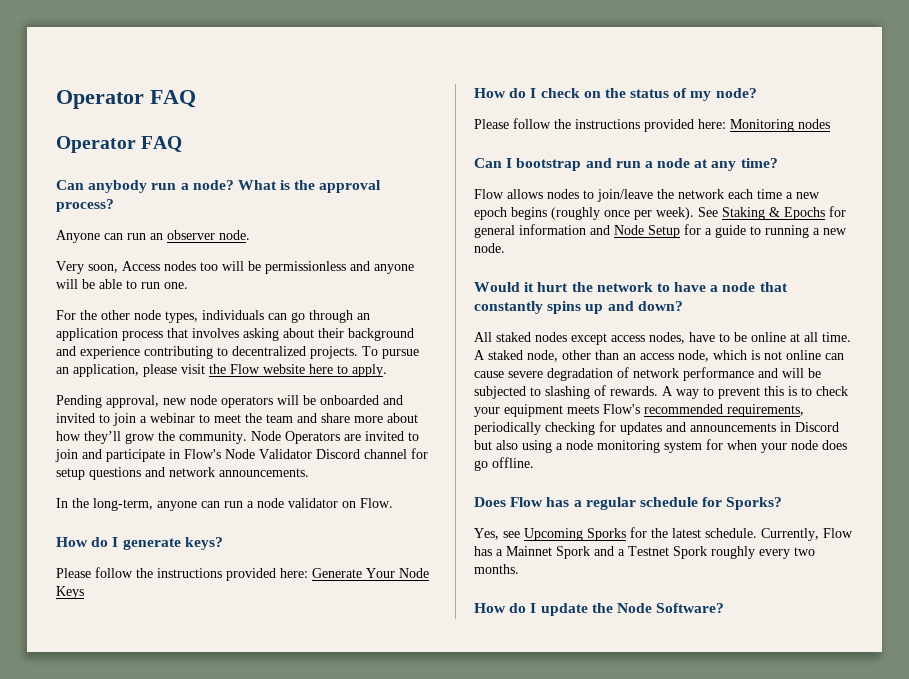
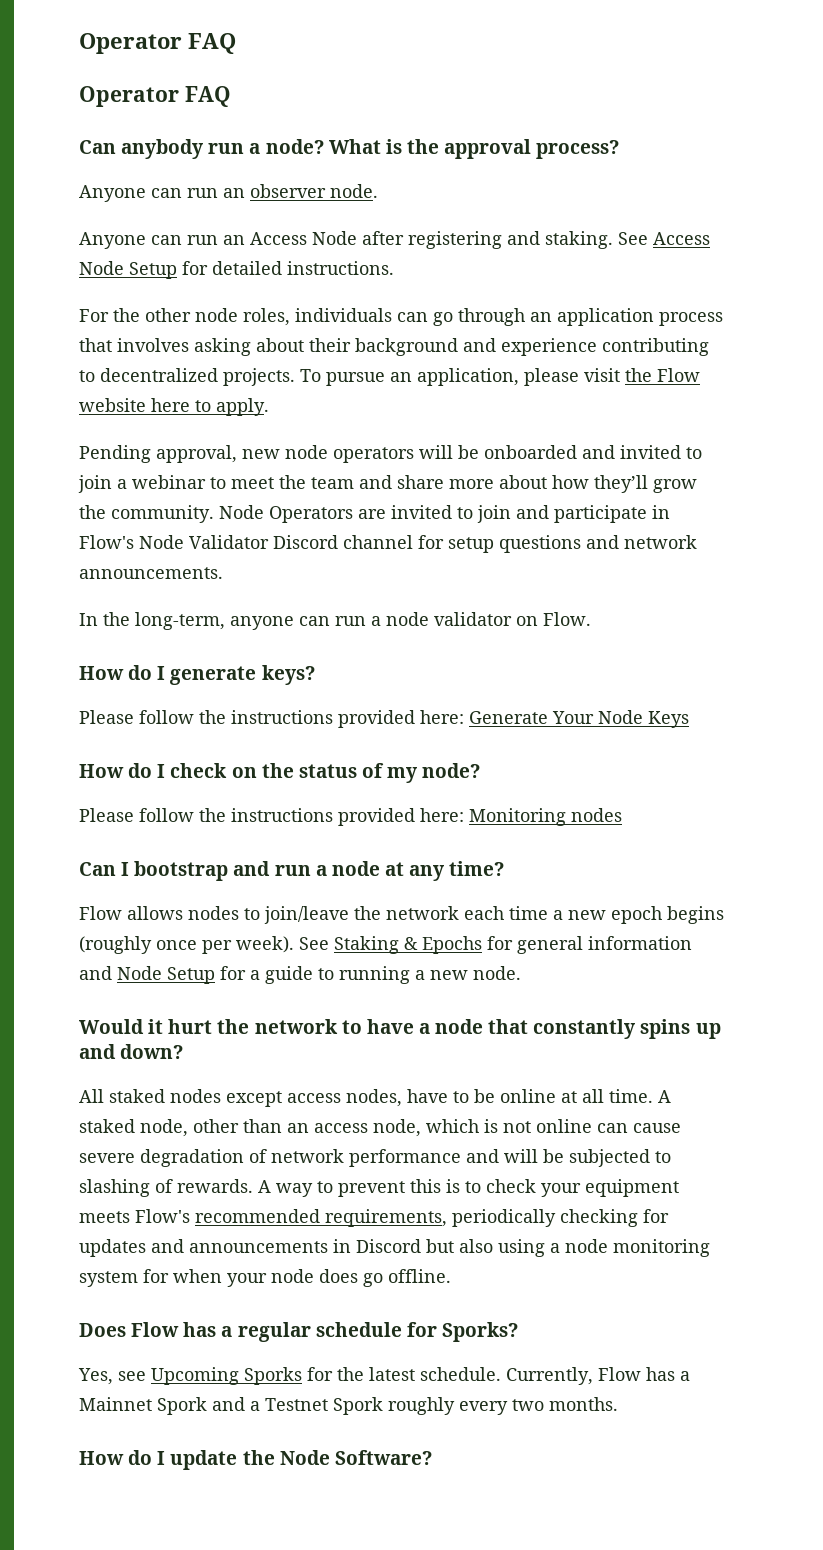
[56,261,414,274] [56,279,188,289] Very soon, Access nodes too will be permissionless and anyone will be able to run one. -> [79,231,710,249] [79,261,394,279] Anyone can run an Access Node after registering and staking. See Access Node Setup for detailed instructions.
[165,311,198,323] types, -> [243,308,290,326] roles,

